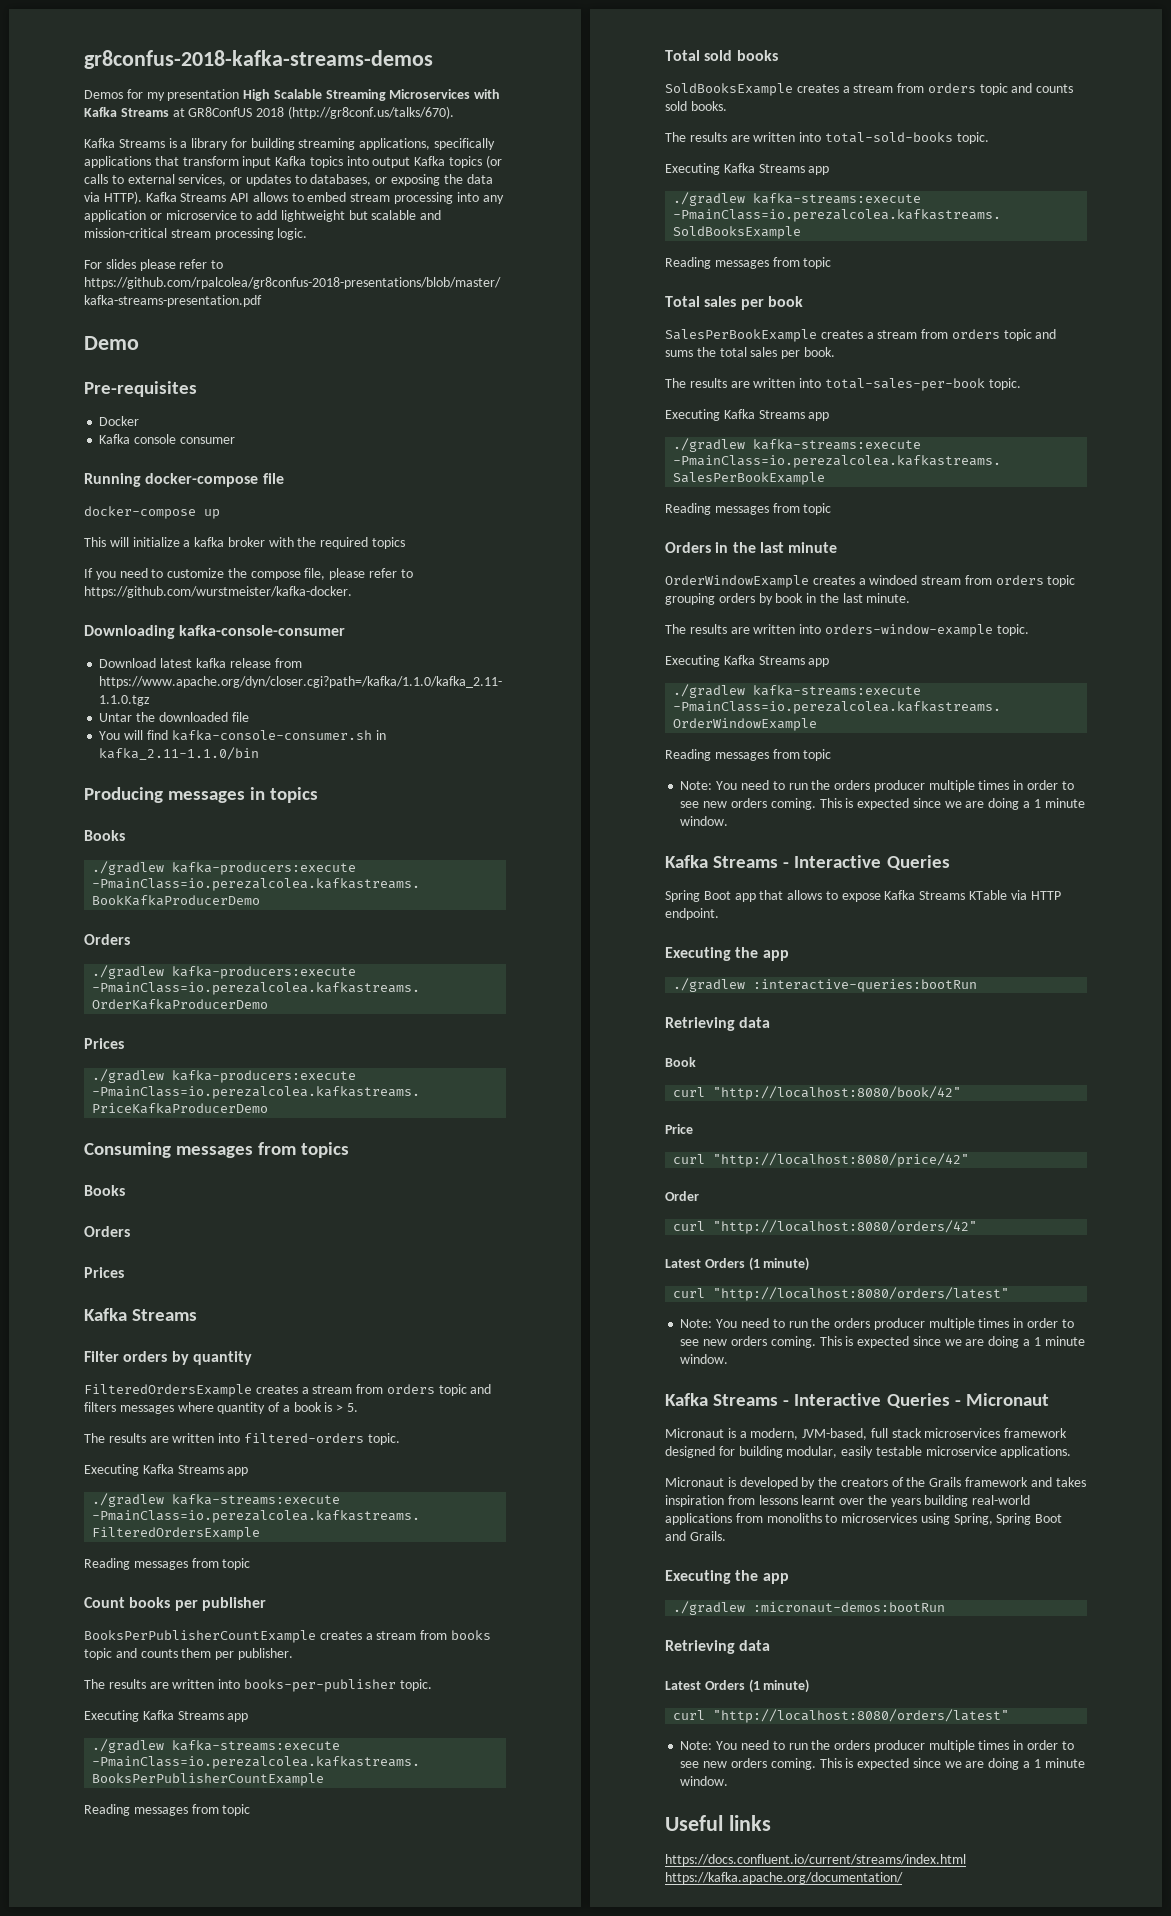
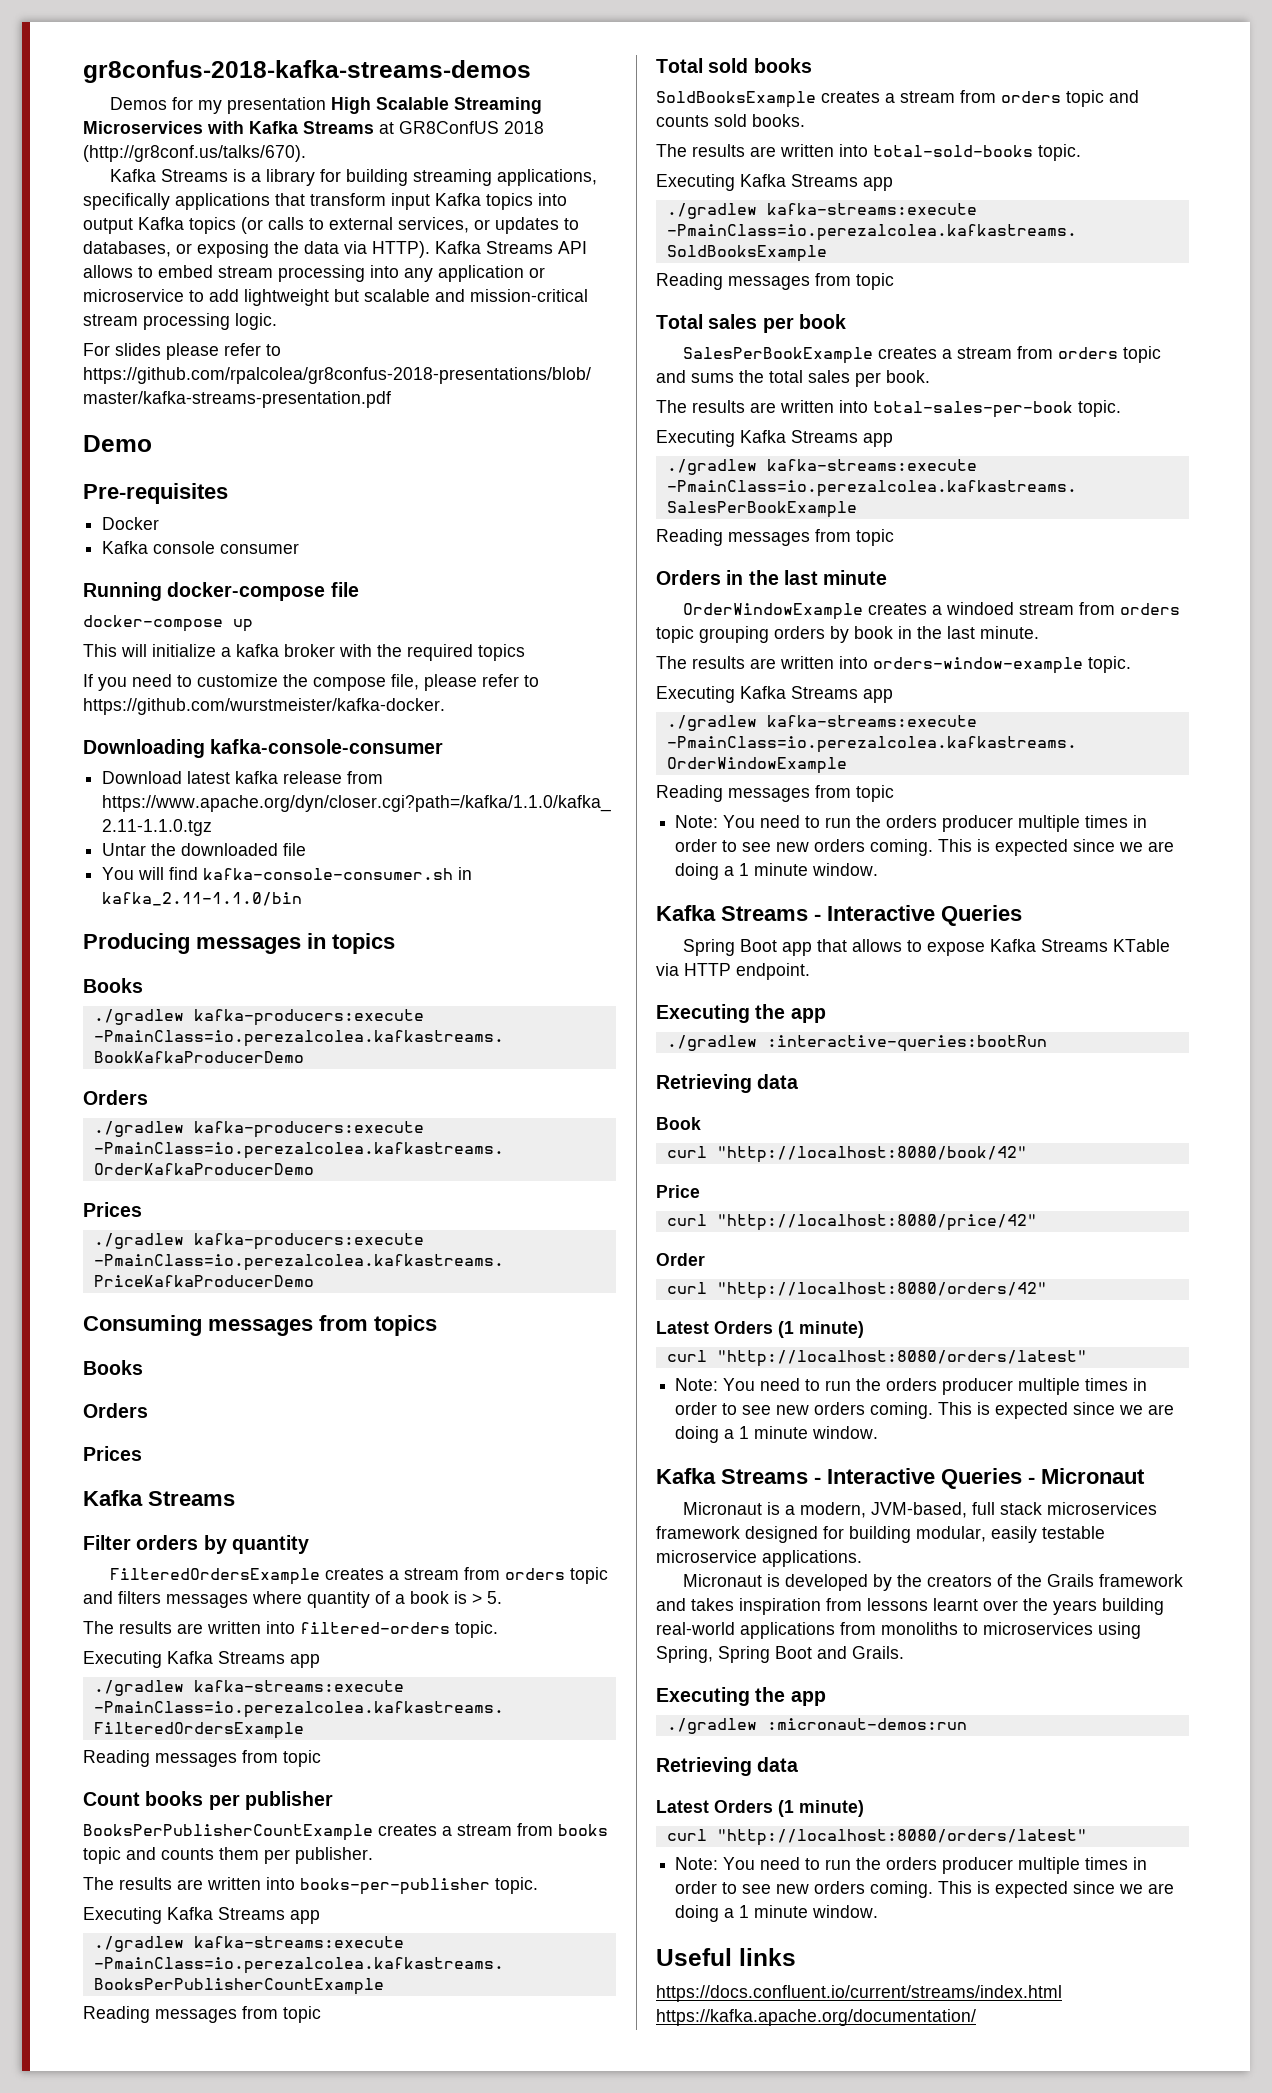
[753,1602,946,1613] :micronaut-demos:bootRun -> [766,1718,967,1730] :micronaut-demos:run

